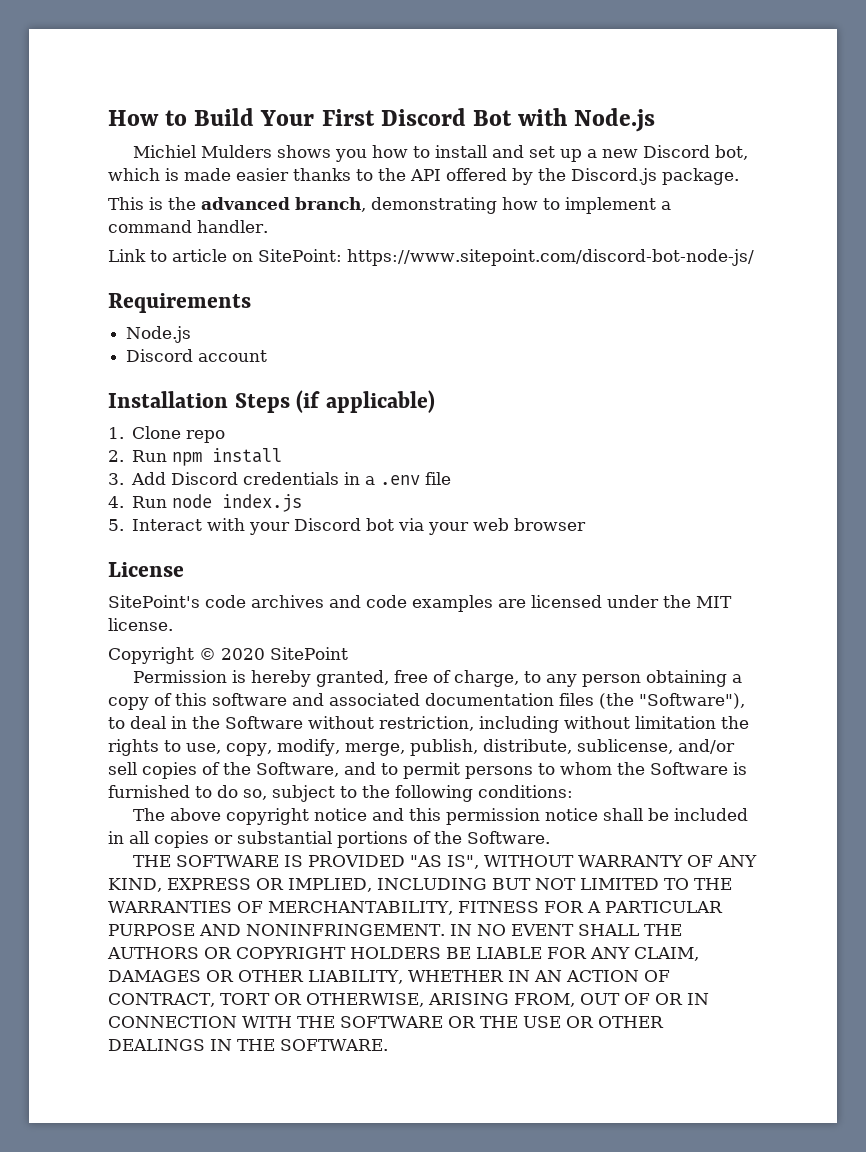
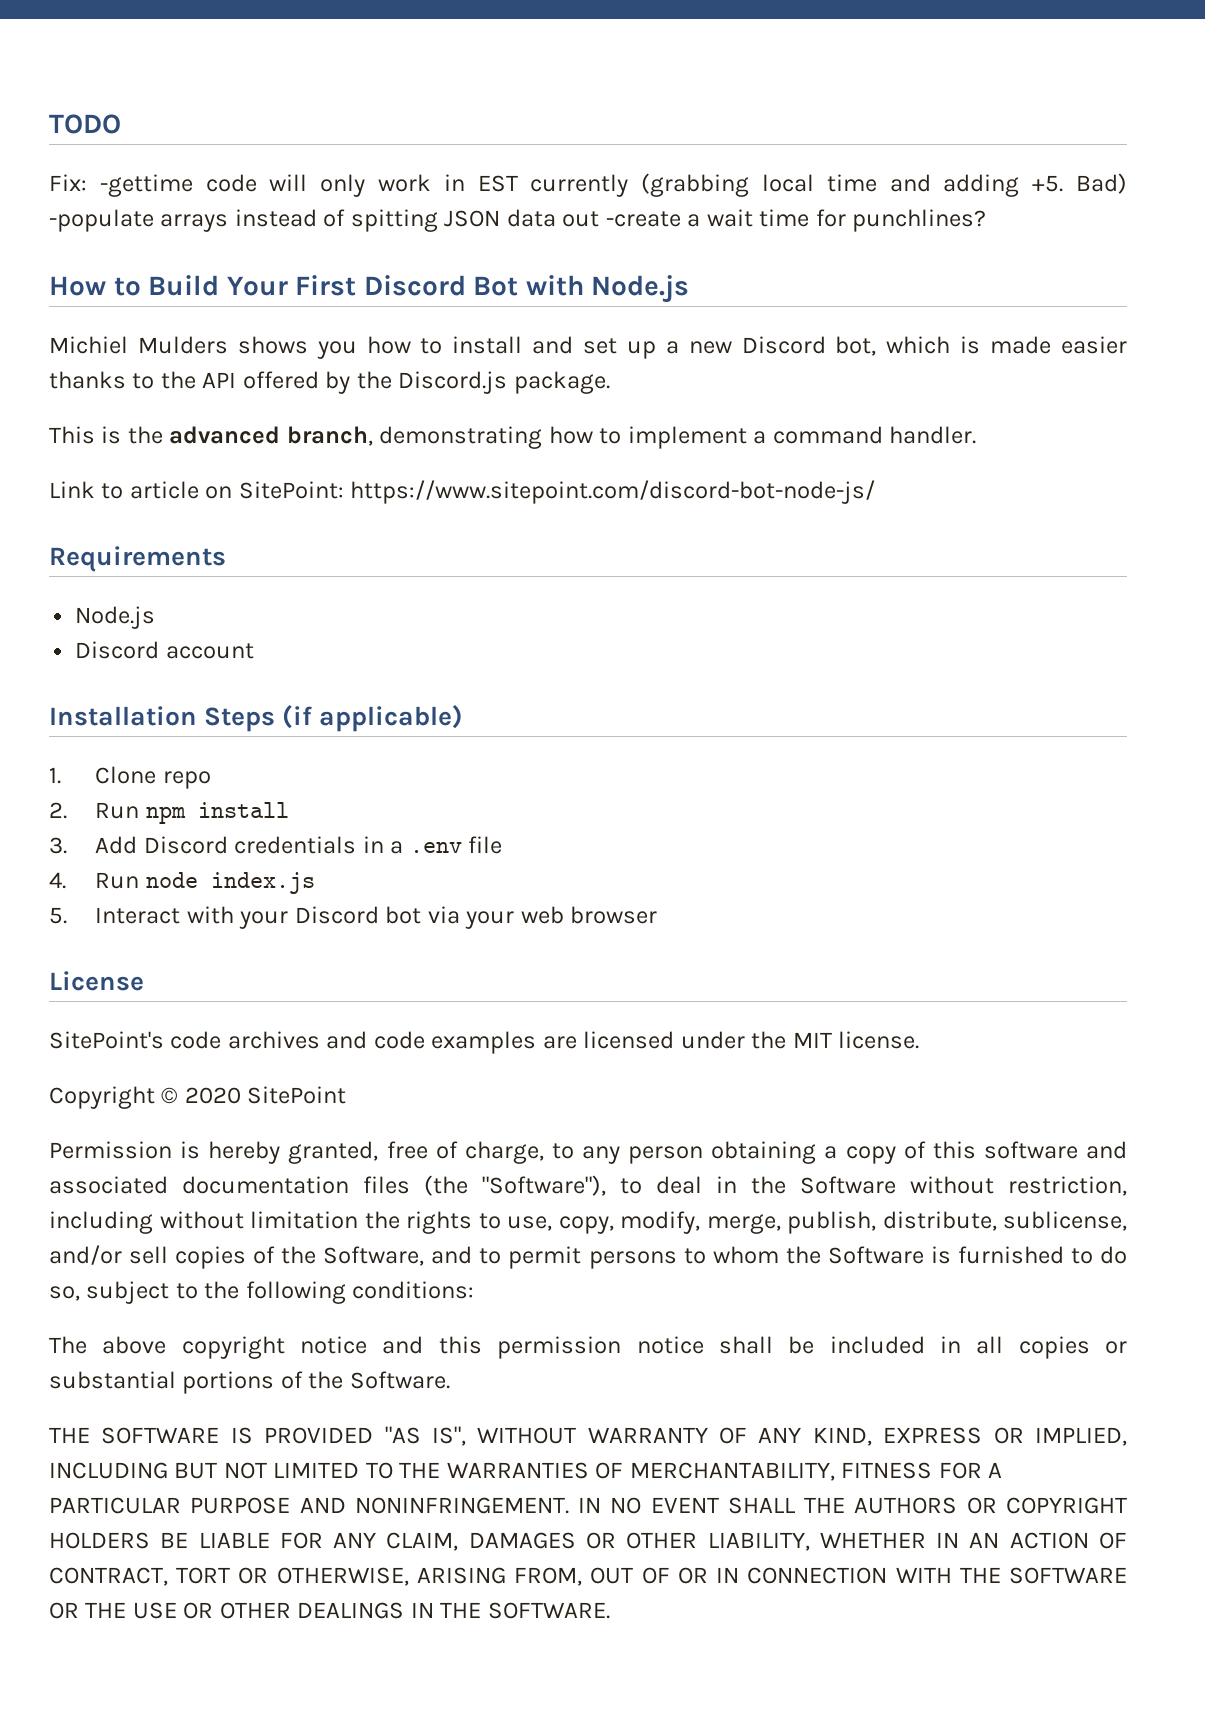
(108, 118) none -> [49,114,121,134] [49,173,1127,197] [49,209,987,232] TODO // Fix: -gettime code will only work in EST currently (grabbing local time and adding +5. Bad) -populate arrays instead of spitting JSON data out -create a wait time for punchlines? //

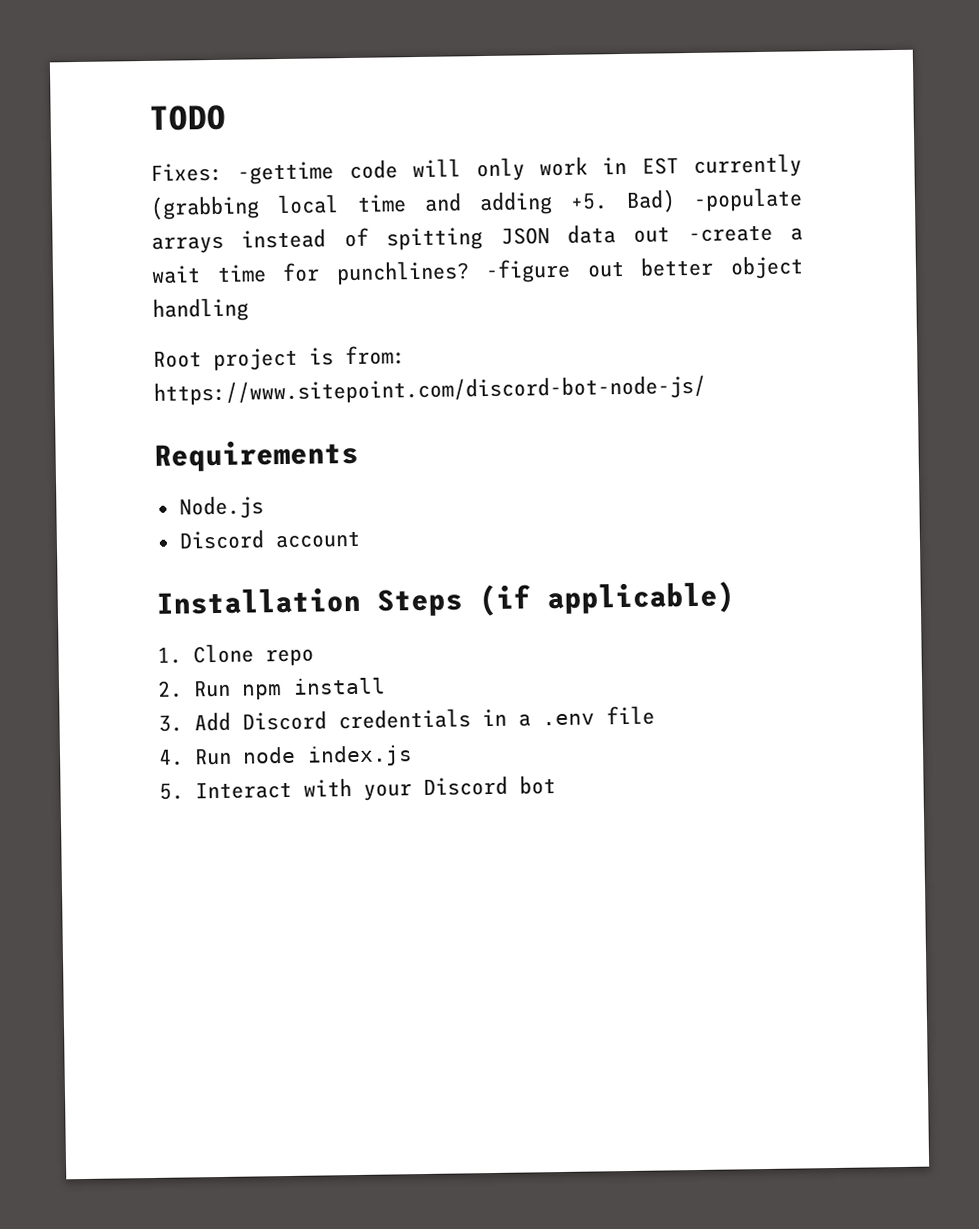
[49,174,87,191] Fix: -> [150,162,223,182] Fixes:
[49,275,690,303] [49,336,1127,359] [49,371,610,394] [49,426,977,449] [49,481,344,499] // How to Build Your First Discord Bot with Node.js // Michiel Mulders shows you how to install and set up a new Discord bot, which is made easier thanks to the API offered by the Discord.js package. // This is the advanced branch, demonstrating how to implement a command handler. // Link to article on SitePoint: -> [485,255,804,284] [152,297,249,322] [153,345,406,372] -figure out better object handling // Root project is from:
[427,906,658,929] [49,971,144,991] [49,1031,920,1054] [49,1086,347,1109] [49,1141,1127,1164] [49,1175,1127,1196] [49,1211,1127,1234] [49,1245,1127,1269] [49,1281,475,1304] [49,1336,1128,1359] [49,1371,450,1394] [49,1426,1127,1446] [49,1462,1003,1481] [49,1497,1127,1514] [49,1532,1128,1551] [49,1567,1128,1586] [49,1602,610,1619] via your web browser // License // SitePoint's code archives and code examples are licensed under the MIT license. // Copyright © 2020 SitePoint // Permission is hereby granted, free of charge, to any person obtaining a copy of this software and associated documentation files (the "Software"), to deal in the Software without restriction, including without limitation the rights to use, copy, modify, merge, publish, distribute, sublicense, and/or sell copies of the Software, and to permit persons to whom the Software is furnished to do so, subject to the following conditions: // The above copyright notice and this permission notice shall be included in all copies or substantial portions of the Software. // THE SOFTWARE IS PROVIDED "AS IS", WITHOUT WARRANTY OF ANY KIND, EXPRESS OR IMPLIED, INCLUDING BUT NOT LIMITED TO THE WARRANTIES OF MERCHANTABILITY, FITNESS FOR A PARTICULAR PURPOSE AND NONINFRINGEMENT. IN NO EVENT SHALL THE AUTHORS OR COPYRIGHT HOLDERS BE LIABLE FOR ANY CLAIM, DAMAGES OR OTHER LIABILITY, WHETHER IN AN ACTION OF CONTRACT, TORT OR OTHERWISE, ARISING FROM, OUT OF OR IN CONNECTION WITH THE SOFTWARE OR THE USE OR OTHER DEALINGS IN THE SOFTWARE. -> (557, 785) none

